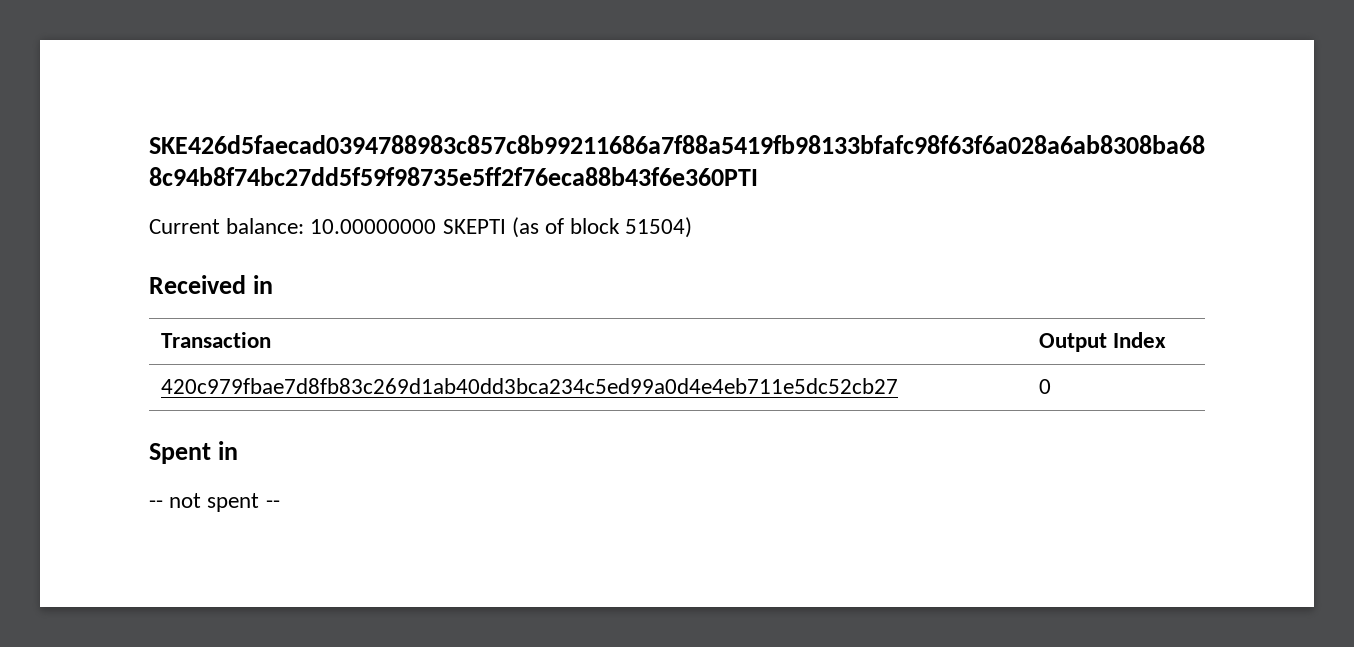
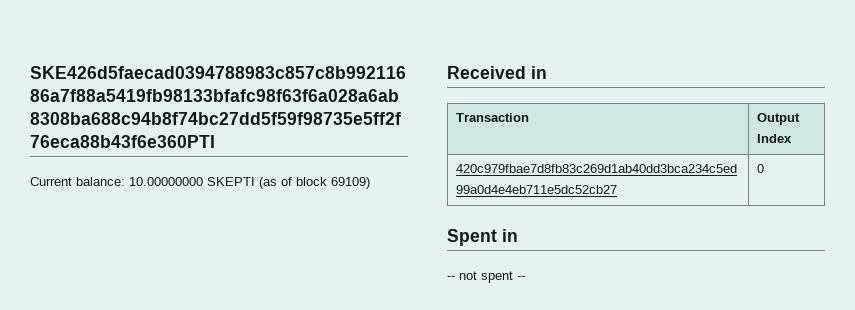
[625,217,693,238] 51504) -> [331,177,370,189] 69109)

